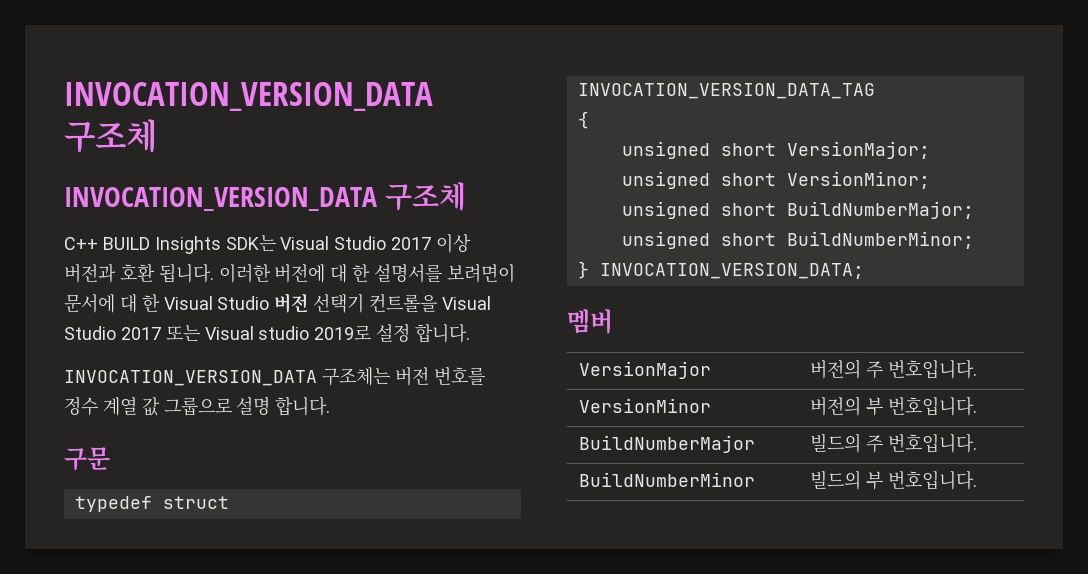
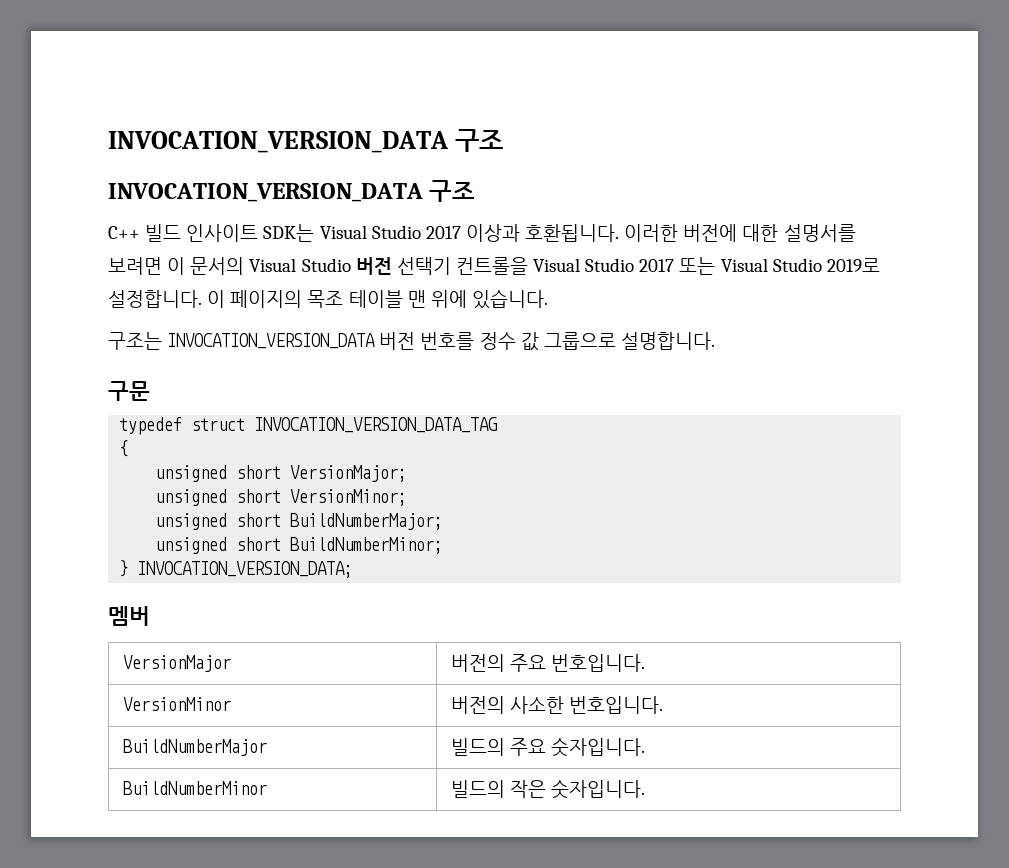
[64,82,433,111] [64,119,157,153] [64,182,466,211] INVOCATION_VERSION_DATA 구조체 // INVOCATION_VERSION_DATA 구조체 -> [108,129,504,153] [108,180,476,202] INVOCATION_VERSION_DATA 구조 // INVOCATION_VERSION_DATA 구조
[102,236,221,254] BUILD Insights -> [145,224,259,242] 빌드 인사이트
[436,234,472,253] [64,263,515,283] [64,294,160,313] 이상 버전과 호환 됩니다. 이러한 버전에 대 한 설명서를 보려면이 문서에 대 한 -> [465,224,856,242] [108,257,245,275] 이상과 호환됩니다. 이러한 버전에 대한 설명서를 보려면 이 문서의
[258,323,471,343] [64,367,390,386] studio 2019로 설정 합니다. // INVOCATION_VERSION_DATA 구조체는 -> [772,258,880,272] [108,289,548,309] [108,332,376,350] Studio 2019로 설정합니다. 이 페이지의 목조 테이블 맨 위에 있습니다. // 구조는 INVOCATION_VERSION_DATA
[102,397,137,416] 계열 -> (516, 341) none
[236,396,331,416] 설명 합니다. -> [620,332,715,350] 설명합니다.
[866,361,884,379] 주 -> [509,654,546,672] 주요
[866,397,884,416] 부 -> [509,696,564,714] 사소한
[866,433,978,453] 주 번호입니다. -> [509,737,645,757] 주요 숫자입니다.
[866,470,978,490] 부 번호입니다. -> [509,779,645,799] 작은 숫자입니다.

